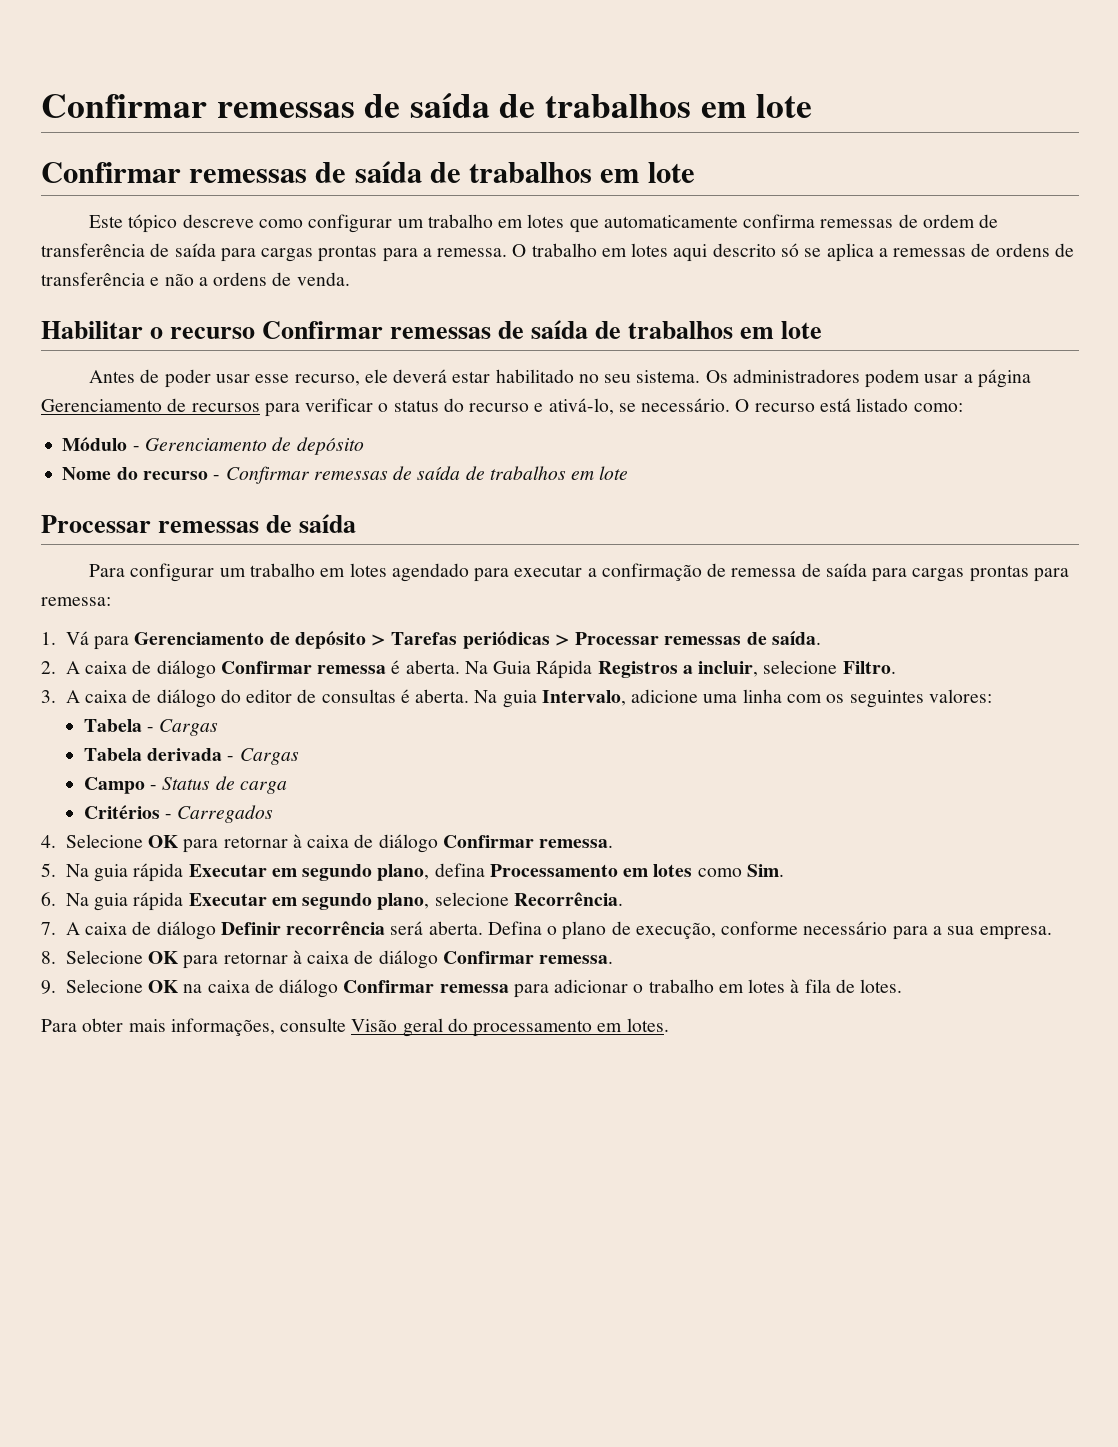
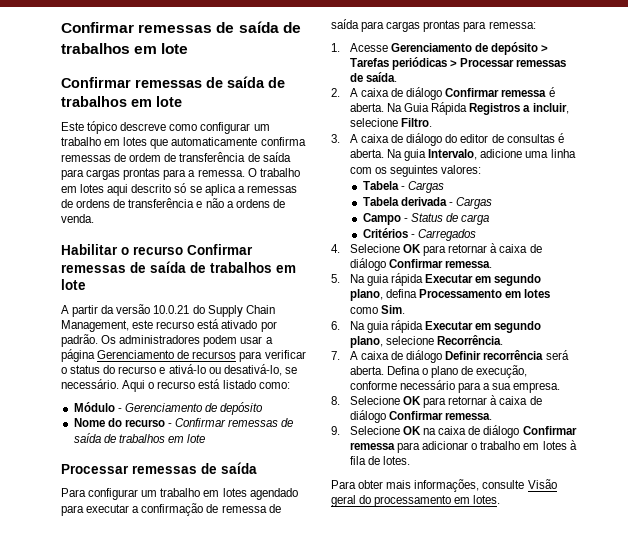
[89,369,701,388] Antes de poder usar esse recurso, ele deverá estar habilitado no seu sistema. -> [61,304,275,317] [61,319,277,332] [61,334,98,347] A partir da versão 10.0.21 do Supply Chain Management, este recurso está ativado por padrão.
[548,398,750,415] ativá-lo, se necessário. O -> [168,364,297,376] [61,379,155,392] ativá-lo ou desativá-lo, se necessário. Aqui o
[65,631,130,650] Vá para -> [349,43,388,52] Acesse

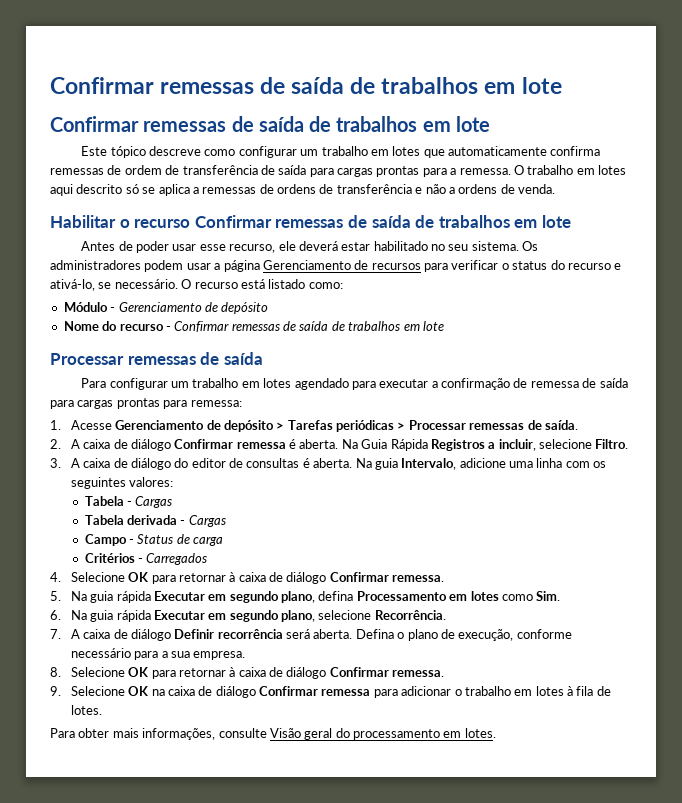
[61,304,275,317] [61,319,277,332] [61,334,98,347] A partir da versão 10.0.21 do Supply Chain Management, este recurso está ativado por padrão. -> [81,241,519,253] Antes de poder usar esse recurso, ele deverá estar habilitado no seu sistema.
[168,364,297,376] [61,379,155,392] ativá-lo ou desativá-lo, se necessário. Aqui o -> [50,279,192,291] ativá-lo, se necessário. O

